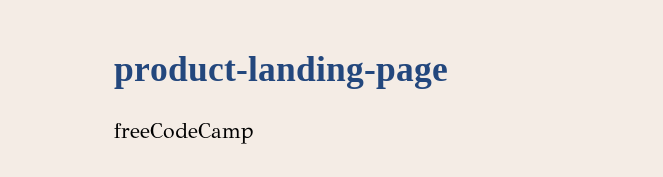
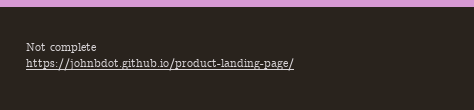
[114,56,448,89] [114,123,254,144] product-landing-page // freeCodeCamp -> [26,43,96,53] [26,58,294,71] Not complete // https://johnbdot.github.io/product-landing-page/

